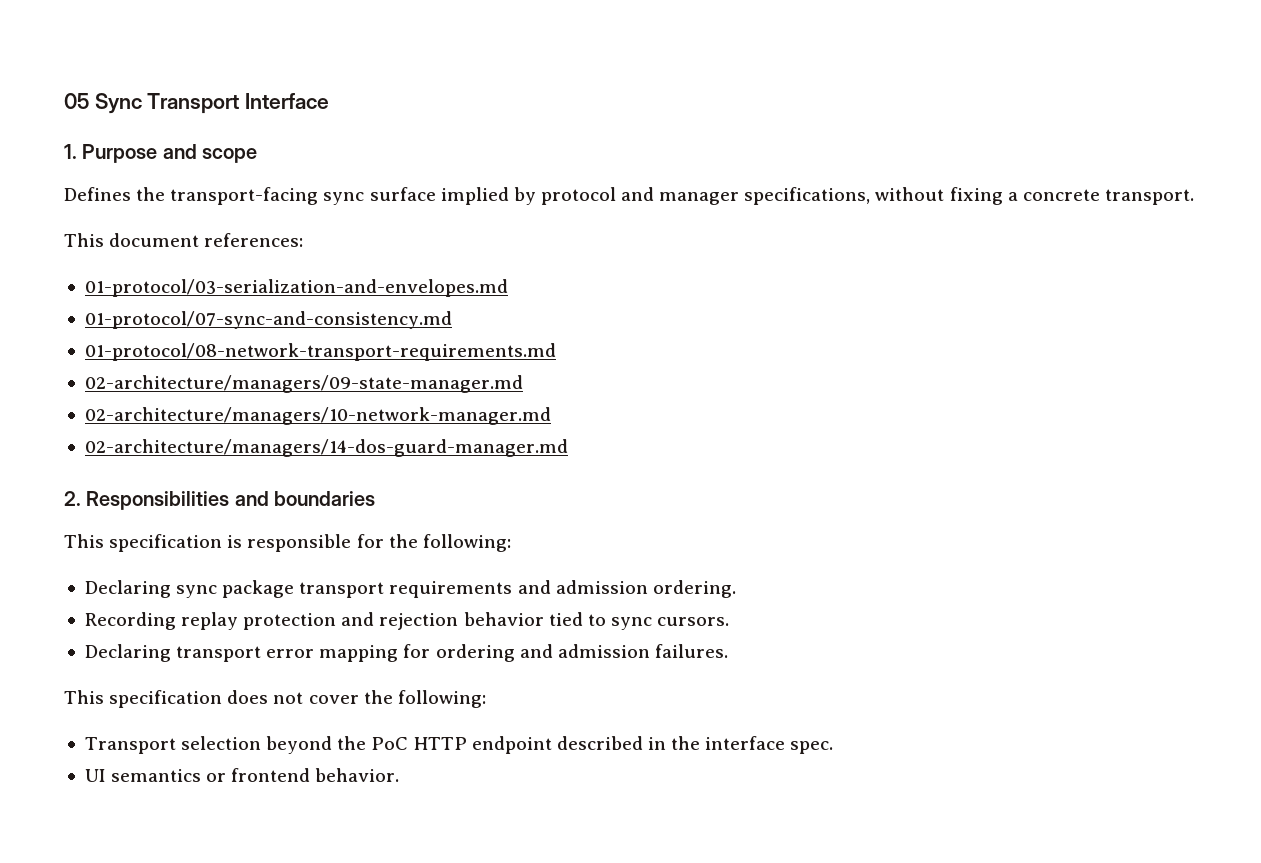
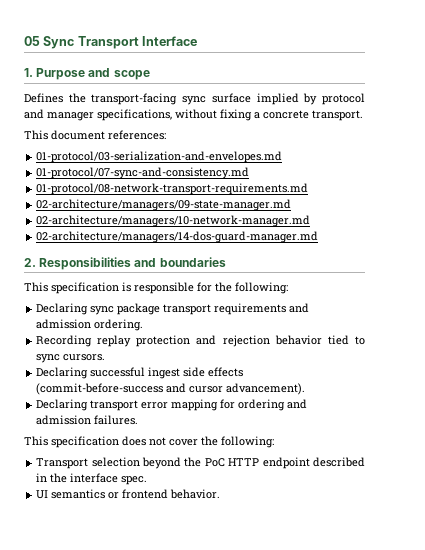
(730, 621) none -> [36,367,244,379] [36,383,306,395] // Declaring successful ingest side effects (commit-before-success and cursor advancement).

